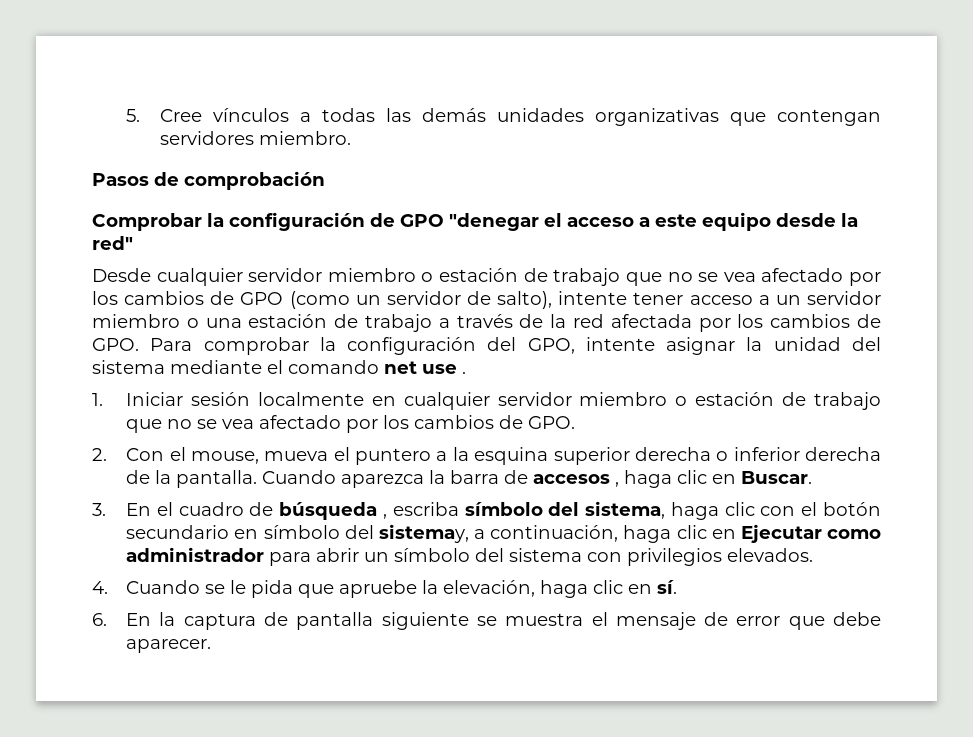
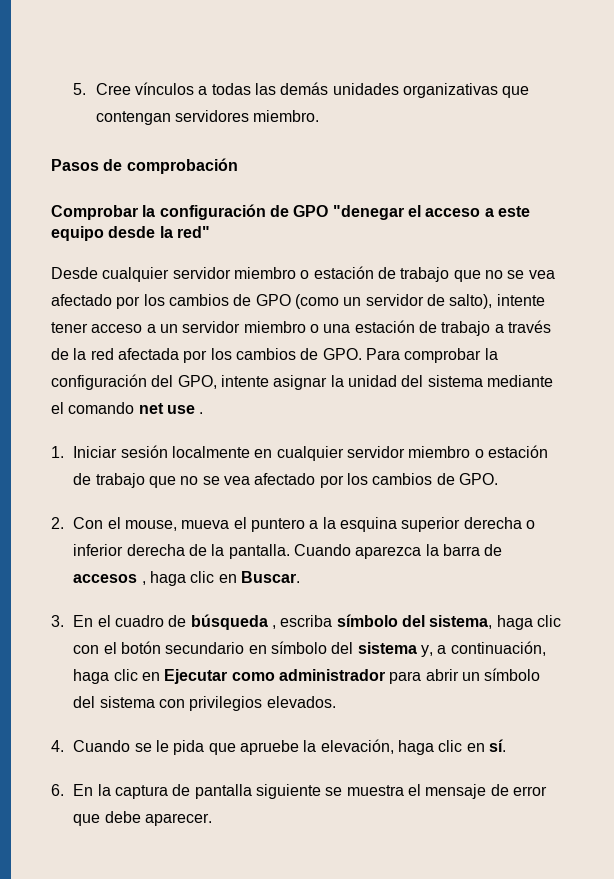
[378,524,469,543] sistemay, -> [357,642,433,657] sistema y,

